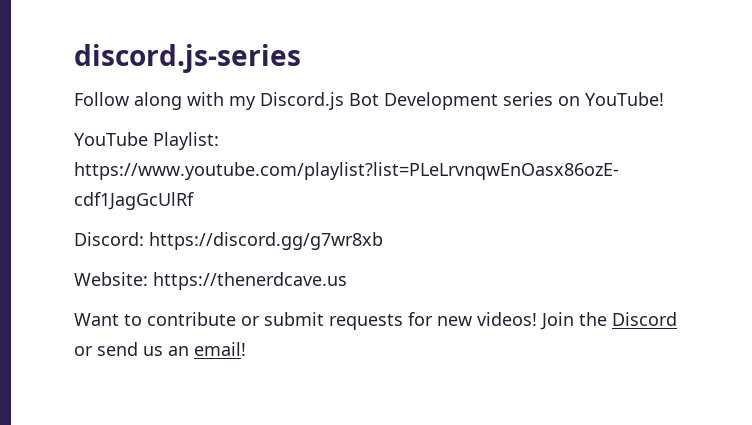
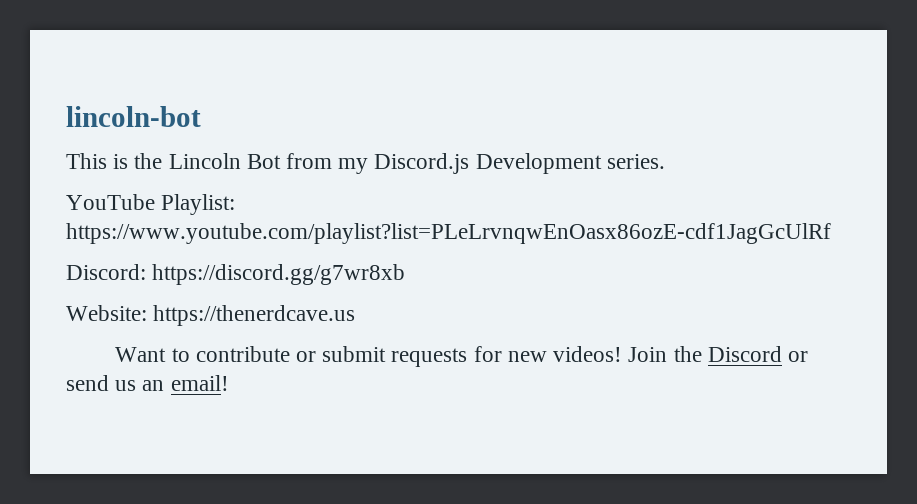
[74,44,301,73] [74,92,664,110] discord.js-series // Follow along with my Discord.js Bot Development series on YouTube! -> [66,106,201,127] [66,153,665,174] lincoln-bot // This is the Lincoln Bot from my Discord.js Development series.

